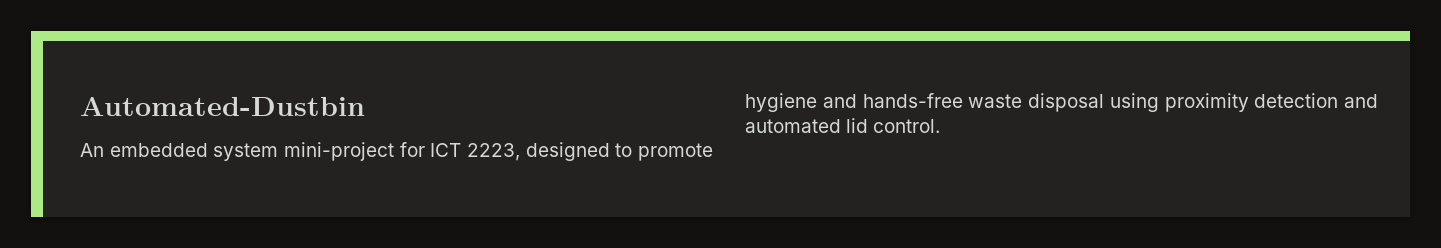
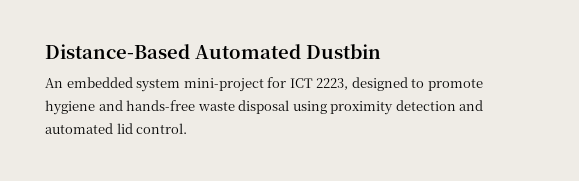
[80,97,365,116] Automated-Dustbin -> [45,44,381,59] Distance-Based Automated Dustbin

